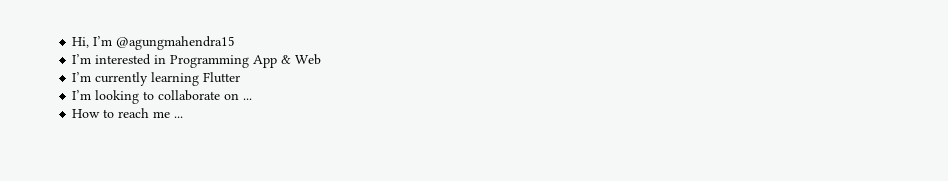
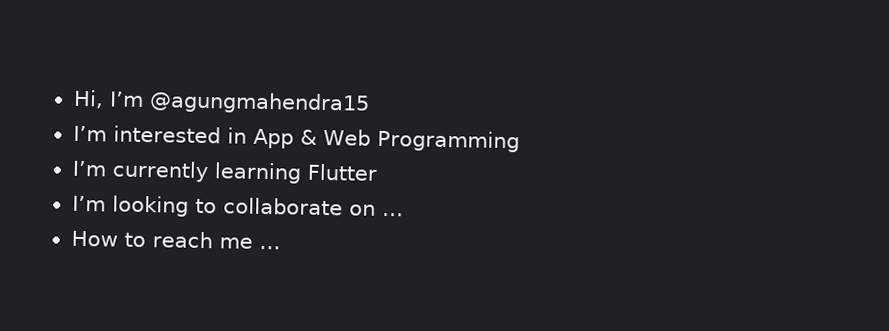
[170,55,250,68] Programming -> (247, 135) none
(322, 59) none -> [376,129,520,153] Programming

